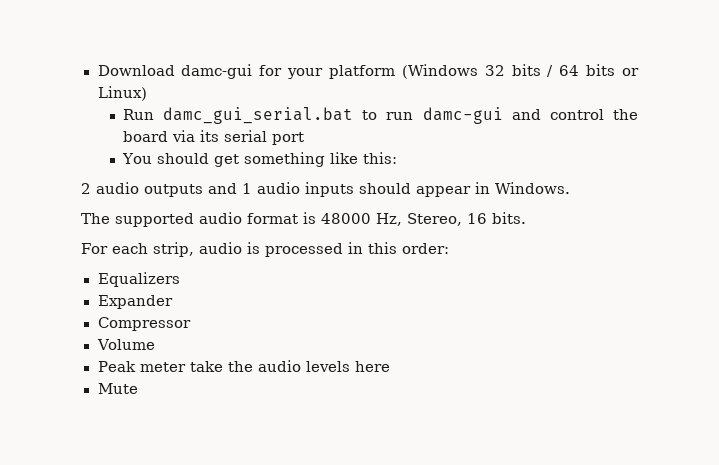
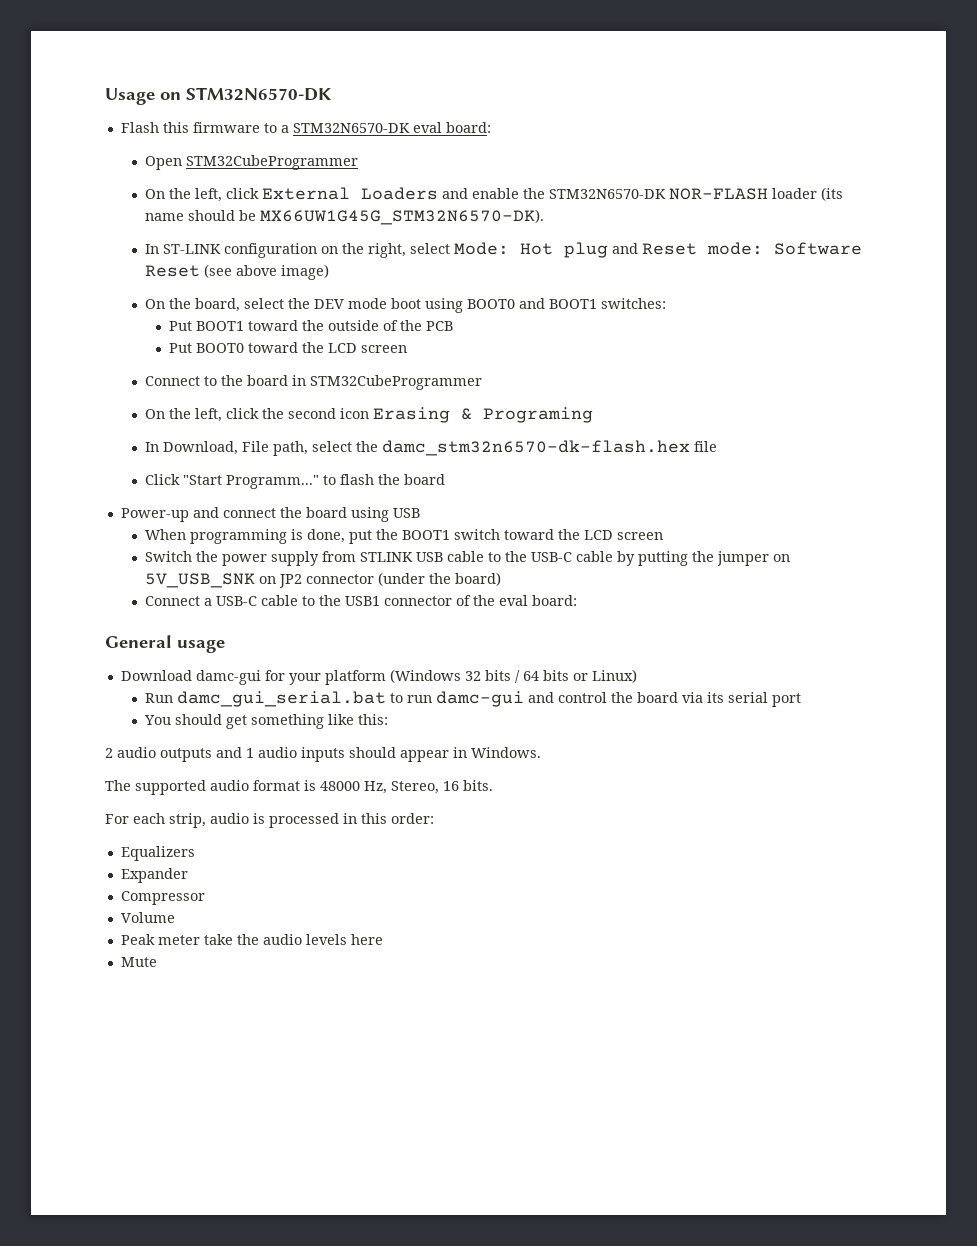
(97, 70) none -> [105,87,332,105] [120,122,491,133] [144,155,358,170] [144,187,843,202] [144,209,544,225] [144,242,862,258] [144,264,329,280] [144,298,666,313] [168,320,453,331] [168,342,407,353] [144,375,482,390] [144,407,593,423] [144,440,717,456] [144,474,445,489] [120,507,420,522] [144,529,663,544] [144,551,790,566] [144,572,501,588] [144,595,577,606] [105,635,225,653] Usage on STM32N6570-DK // Flash this firmware to a STM32N6570-DK eval board: // Open STM32CubeProgrammer // On the left, click External Loaders and enable the STM32N6570-DK NOR-FLASH loader (its name should be MX66UW1G45G_STM32N6570-DK). // In ST-LINK configuration on the right, select Mode: Hot plug and Reset mode: Software Reset (see above image) // On the board, select the DEV mode boot using BOOT0 and BOOT1 switches: // Put BOOT1 toward the outside of the PCB // Put BOOT0 toward the LCD screen // Connect to the board in STM32CubeProgrammer // On the left, click the second icon Erasing & Programing // In Download, File path, select the damc_stm32n6570-dk-flash.hex file // Click "Start Programm..." to flash the board // Power-up and connect the board using USB // When programming is done, put the BOOT1 switch toward the LCD screen // Switch the power supply from STLINK USB cable to the USB-C cable by putting the jumper on 5V_USB_SNK on JP2 connector (under the board) // Connect a USB-C cable to the USB1 connector of the eval board: // General usage //

